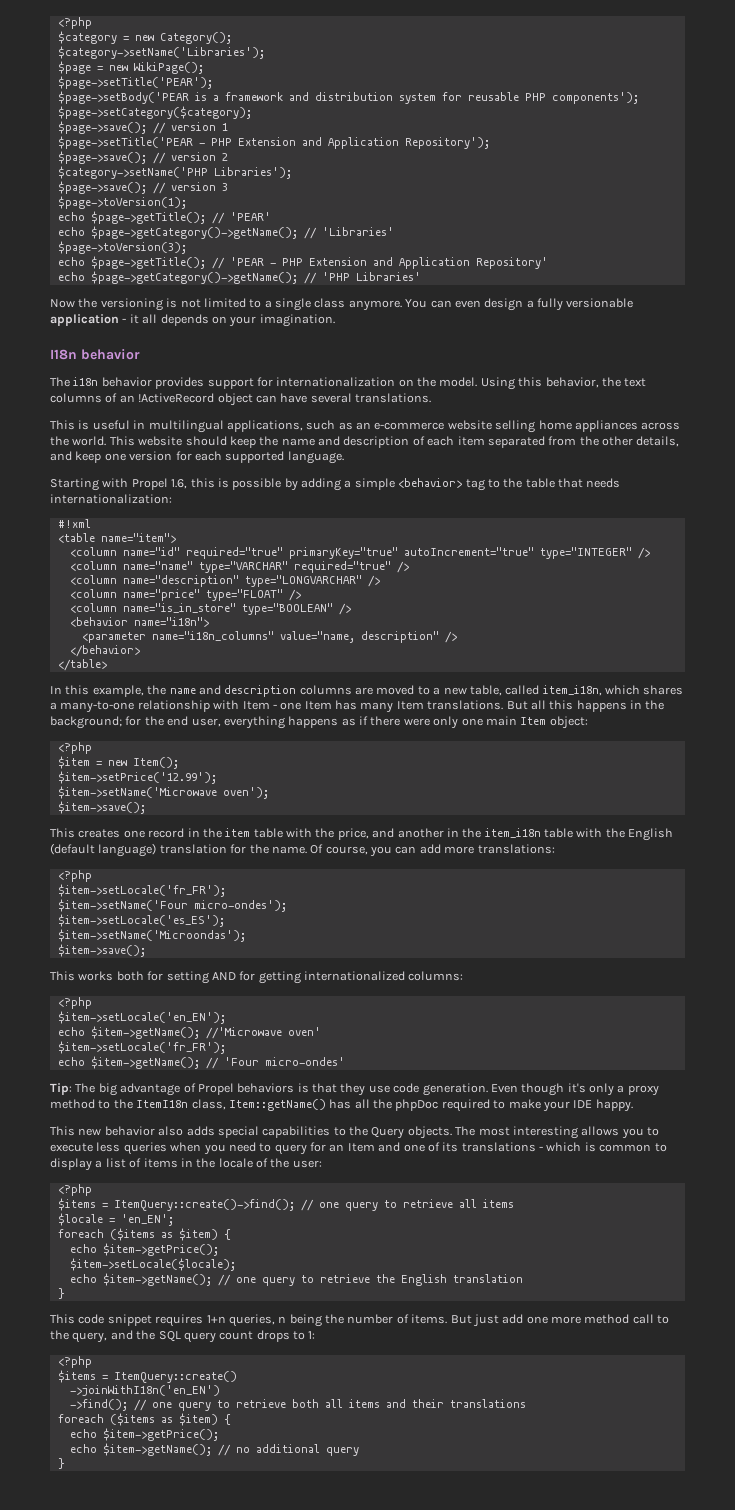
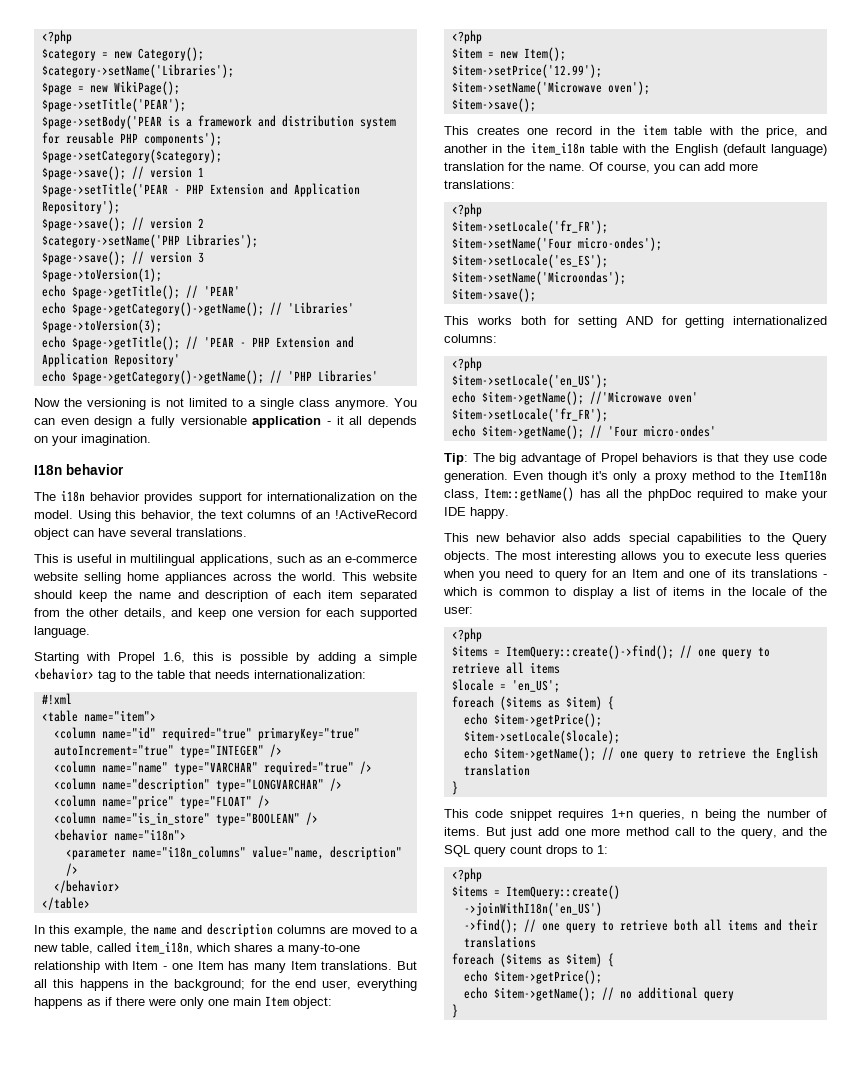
[57,1011,226,1024] $item->setLocale('en_EN'); -> [451,374,608,388] $item->setLocale('en_US');
[120,1214,174,1226] 'en_EN'; -> [511,680,560,693] 'en_US';
[69,1385,220,1396] ->joinWithI18n('en_EN') -> [463,902,602,916] ->joinWithI18n('en_US')

